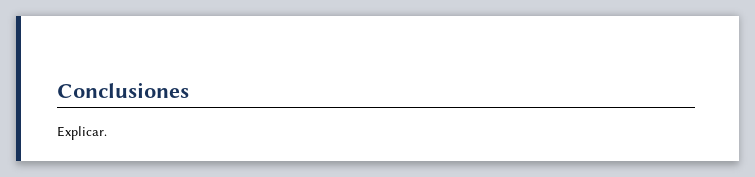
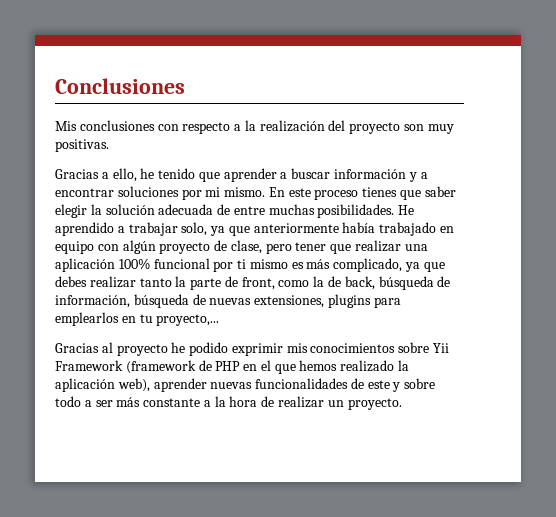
[57,126,107,140] Explicar. -> [55,120,454,134] [55,139,109,152] [55,168,428,182] [55,186,456,200] [55,204,415,218] [55,222,455,236] [55,240,428,254] [55,258,445,272] [55,276,451,290] [55,294,401,308] [55,312,220,326] [55,342,450,356] [55,360,410,374] [55,378,436,392] [55,396,402,410] Mis conclusiones con respecto a la realización del proyecto son muy positivas. // Gracias a ello, he tenido que aprender a buscar información y a encontrar soluciones por mi mismo. En este proceso tienes que saber elegir la solución adecuada de entre muchas posibilidades. He aprendido a trabajar solo, ya que anteriormente había trabajado en equipo con algún proyecto de clase, pero tener que realizar una aplicación 100% funcional por ti mismo es más complicado, ya que debes realizar tanto la parte de front, como la de back, búsqueda de información, búsqueda de nuevas extensiones, plugins para emplearlos en tu proyecto,... // Gracias al proyecto he podido exprimir mis conocimientos sobre Yii Framework (framework de PHP en el que hemos realizado la aplicación web), aprender nuevas funcionalidades de este y sobre todo a ser más constante a la hora de realizar un proyecto.

